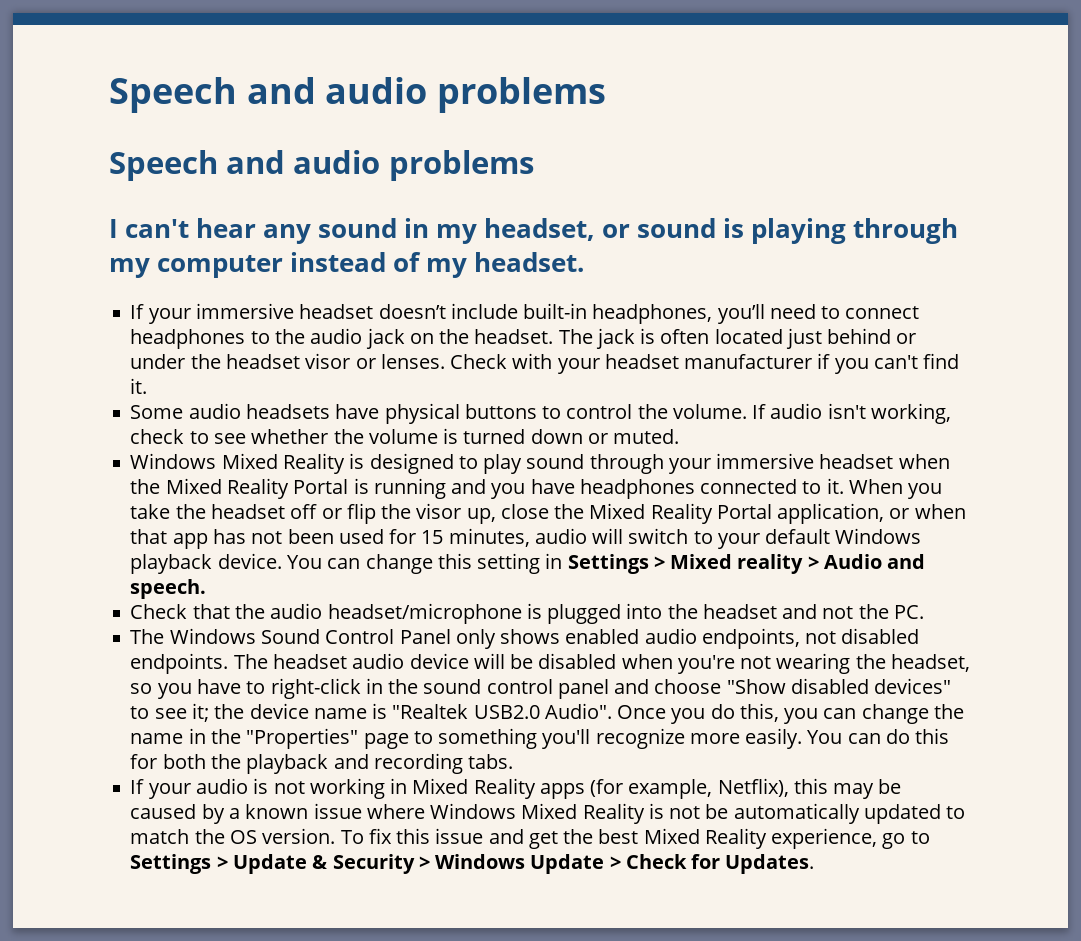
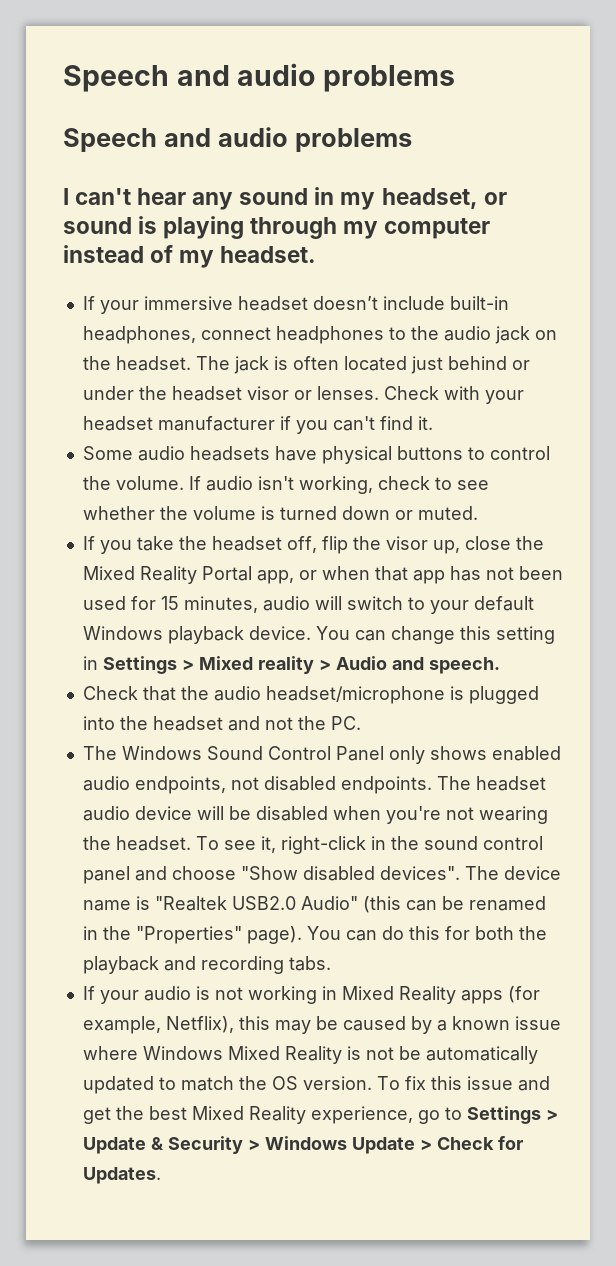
[717,304,841,324] you’ll need to -> (196, 335) none
[130,453,950,474] [130,478,903,499] Windows Mixed Reality is designed to play sound through your immersive headset when the Mixed Reality Portal is running and you have headphones connected to it. When -> [82,536,95,550] If
[290,504,342,519] off or -> [286,536,317,553] off,
[777,503,885,524] application, -> [256,570,294,584] app,
[890,654,970,672] [130,679,266,699] headset, so you have to -> [115,836,276,853] headset. To see it,
[874,678,952,694] [130,703,245,722] devices" to see it; the -> [379,866,499,880] devices". The
[544,703,964,724] [130,728,803,749] Audio". Once you do this, you can change the name in the "Properties" page to something you'll recognize more easily. -> [300,896,546,913] [82,926,302,944] Audio" (this can be renamed in the "Properties" page).

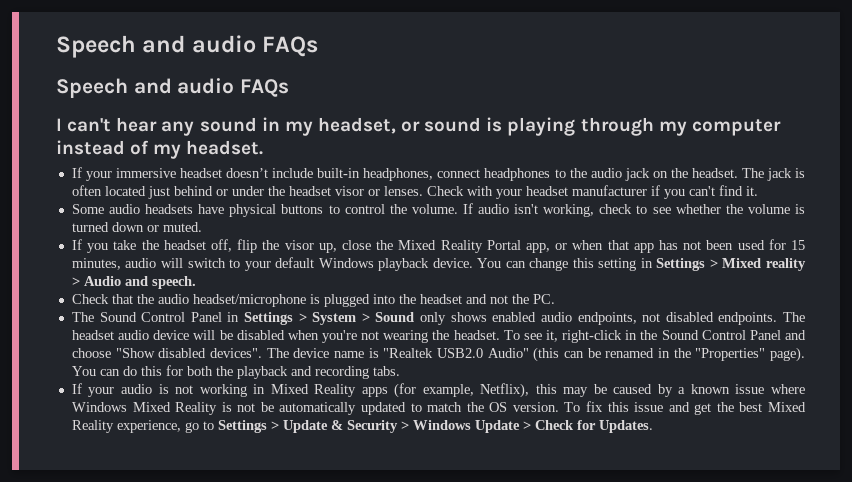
[63,63,456,92] [63,127,412,152] Speech and audio problems // Speech and audio problems -> [56,35,319,58] [56,78,290,98] Speech and audio FAQs // Speech and audio FAQs
[121,746,384,761] Windows Sound Control Panel -> [99,312,415,325] Sound Control Panel in Settings > System > Sound
[423,836,543,850] [82,866,130,884] sound control panel -> [661,330,781,340] Sound Control Panel

